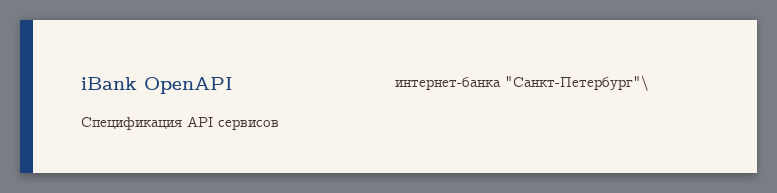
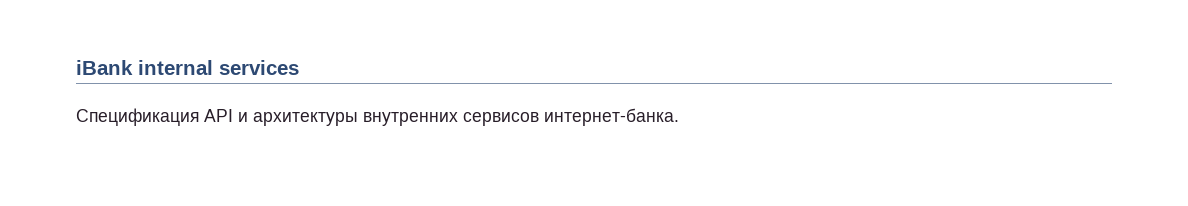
[144,77,233,94] OpenAPI -> [138,60,299,75] internal services
[218,119,279,130] [395,75,649,91] сервисов интернет-банка "Санкт-Петербург"\ -> [238,108,679,126] и архитектуры внутренних сервисов интернет-банка.

